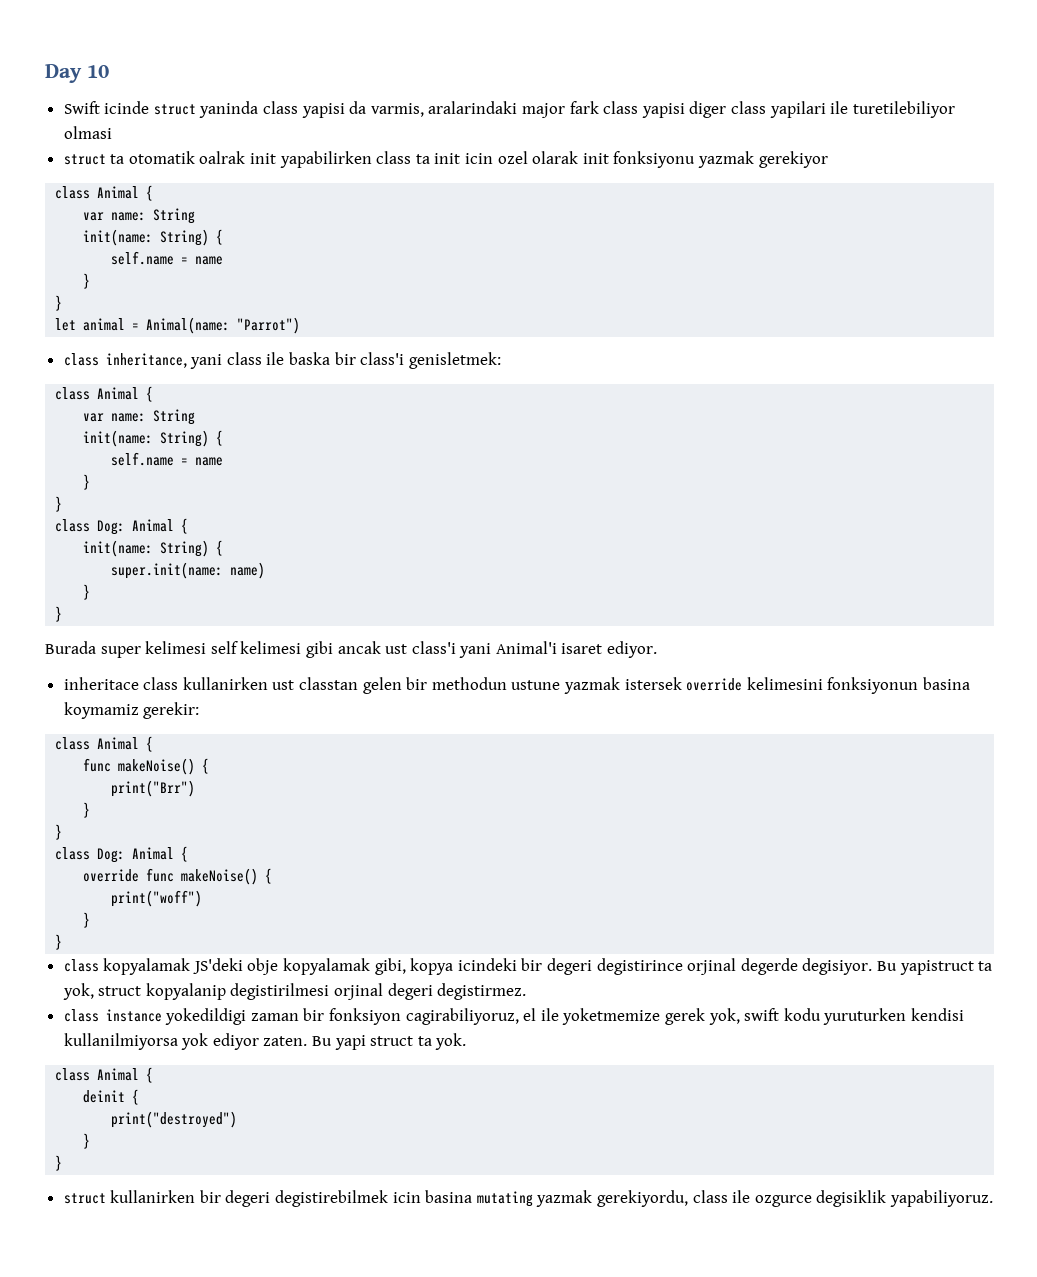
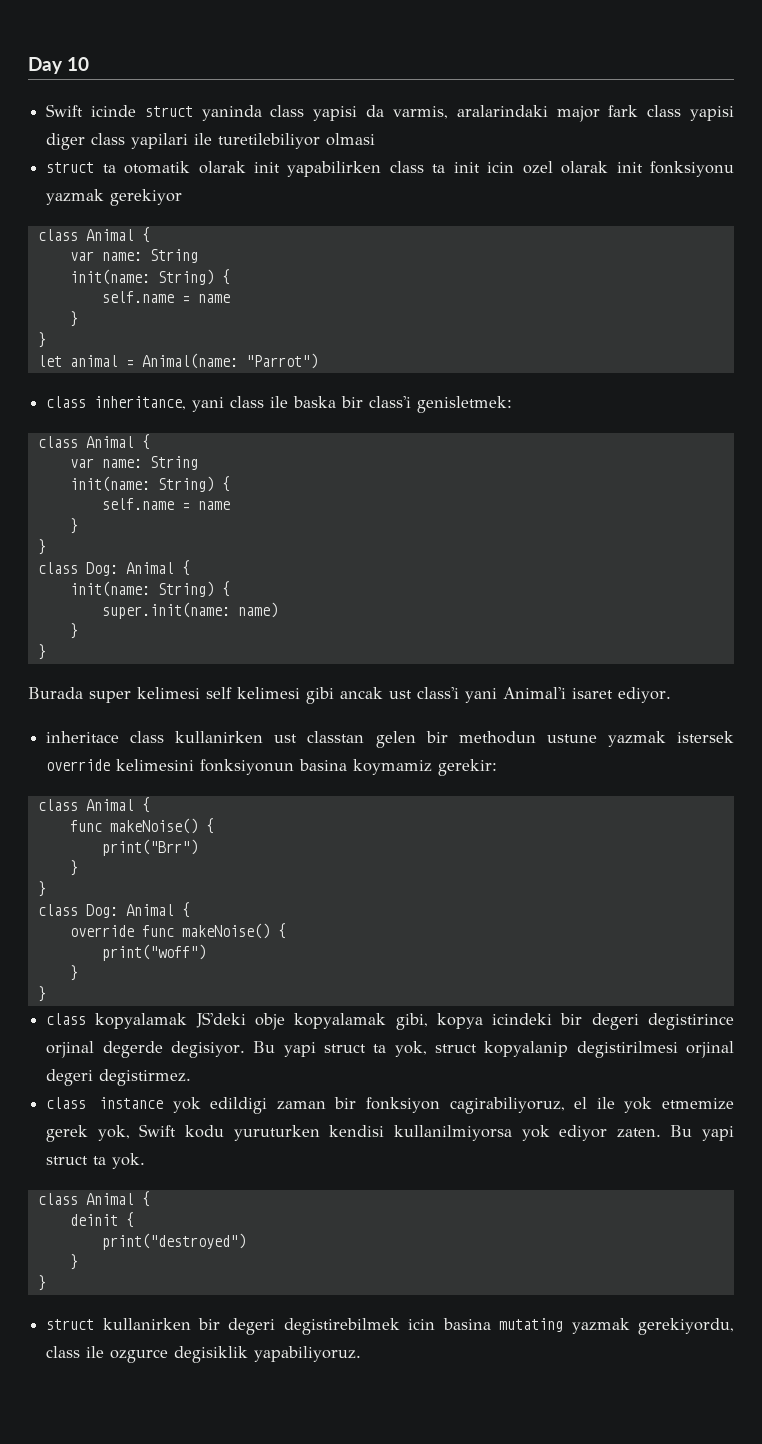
[199,151,246,164] oalrak -> [198,161,246,174] olarak
[899,960,974,975] yapistruct -> [283,1042,366,1057] yapi struct
[165,1008,247,1025] yokedildigi -> [172,1097,268,1114] yok edildigi
[562,1008,661,1025] yoketmemize -> [624,1097,735,1113] yok etmemize
[744,1008,780,1021] swift -> [139,1124,177,1137] Swift

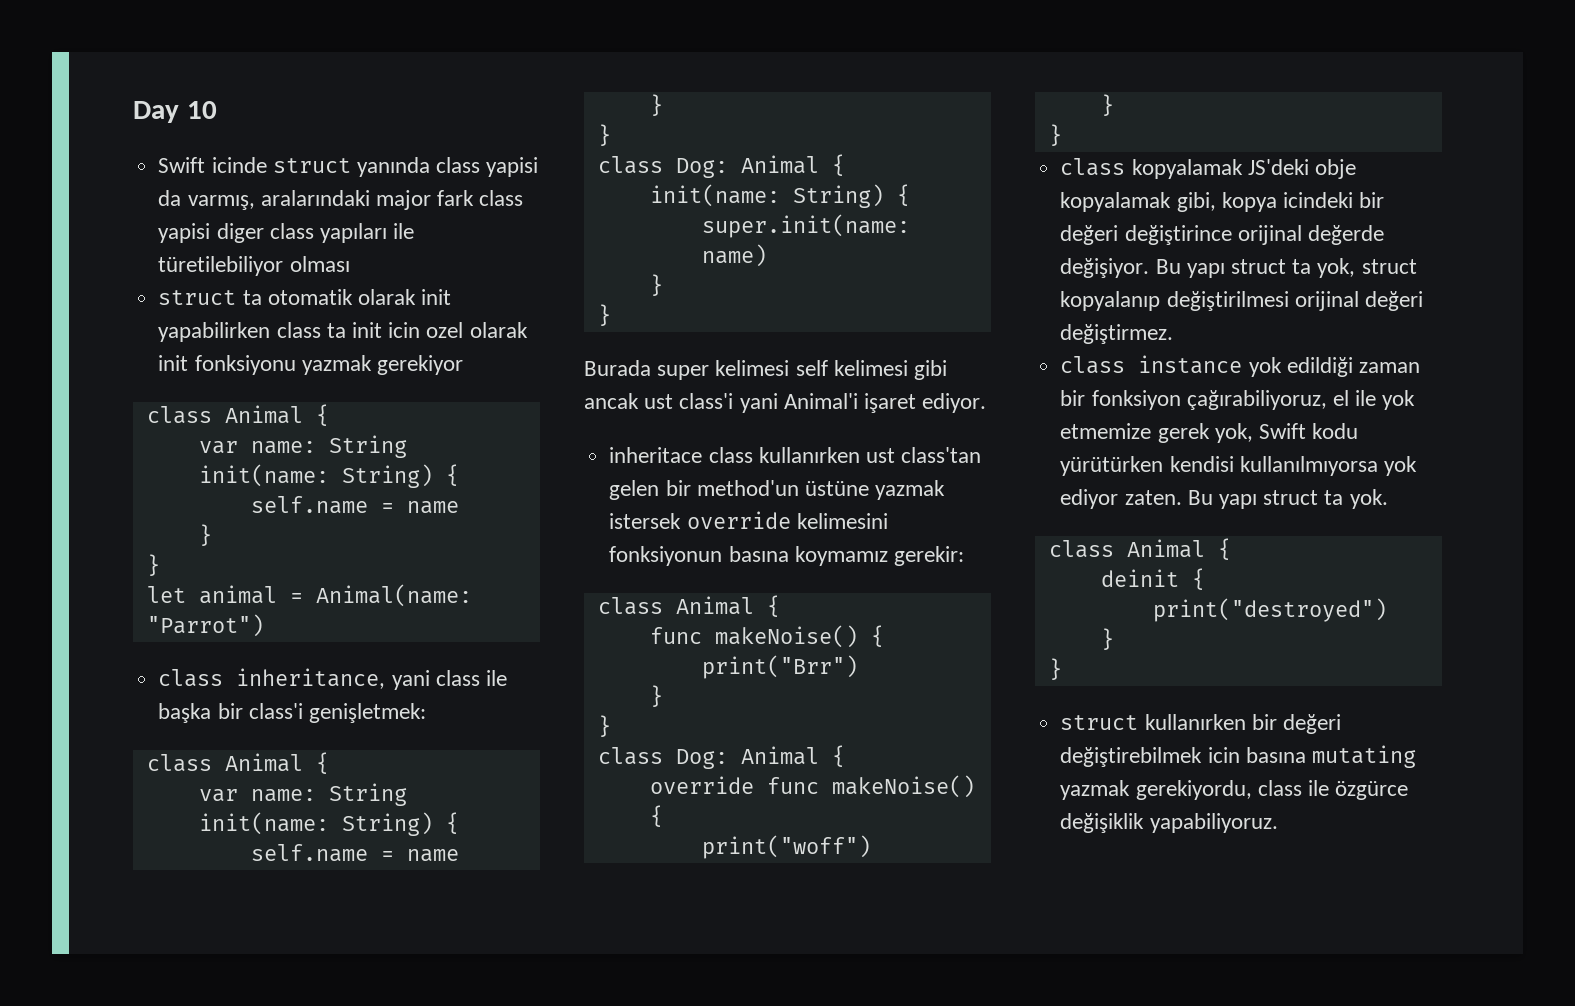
[201,105,262,121] yaninda -> [356,157,430,177] yanında
[392,105,548,119] varmis, aralarindaki -> [187,190,370,210] varmış, aralarındaki
[131,133,376,149] yapilari ile turetilebiliyor olmasi -> [319,223,415,243] [158,256,350,276] yapıları ile türetilebiliyor olması
[293,396,337,408] baska -> [158,703,212,723] başka
[417,396,513,413] genisletmek: -> [308,703,426,723] genişletmek:
[572,688,613,699] isaret -> [864,393,917,413] işaret
[175,731,597,748] kullanirken ust classtan gelen bir methodun ustune -> [758,447,982,463] [609,480,869,500] kullanırken ust class'tan gelen bir method'un üstüne
[299,759,433,775] basina koymamiz -> [728,546,888,566] basına koymamız
[591,1013,734,1030] [46,1041,734,1058] [46,1069,192,1086] degeri degistirince orjinal degerde degisiyor. Bu yapi struct ta yok, struct kopyalanip degistirilmesi orjinal degeri degistirmez. -> [1060,225,1384,245] [1060,258,1417,278] [1060,291,1423,311] [1060,324,1174,344] değeri değiştirince orijinal değerde değişiyor. Bu yapı struct ta yok, struct kopyalanıp değiştirilmesi orijinal değeri değiştirmez.
[210,1097,268,1114] edildigi -> [1286,357,1353,377] edildiği
[449,1097,565,1114] cagirabiliyoruz, -> [1186,390,1327,410] çağırabiliyoruz,
[233,1125,512,1141] yuruturken kendisi kullanilmiyorsa -> [1060,456,1378,476] yürütürken kendisi kullanılmıyorsa
[702,1126,734,1141] yapi -> [1218,494,1257,509] yapı
[102,1318,491,1335] kullanirken bir degeri degistirebilmek icin basina -> [1144,714,1341,734] [1060,747,1306,767] kullanırken bir değeri değiştirebilmek icin basına
[110,1346,249,1363] ozgurce degisiklik -> [1335,781,1409,800] [1060,813,1145,833] özgürce değişiklik

